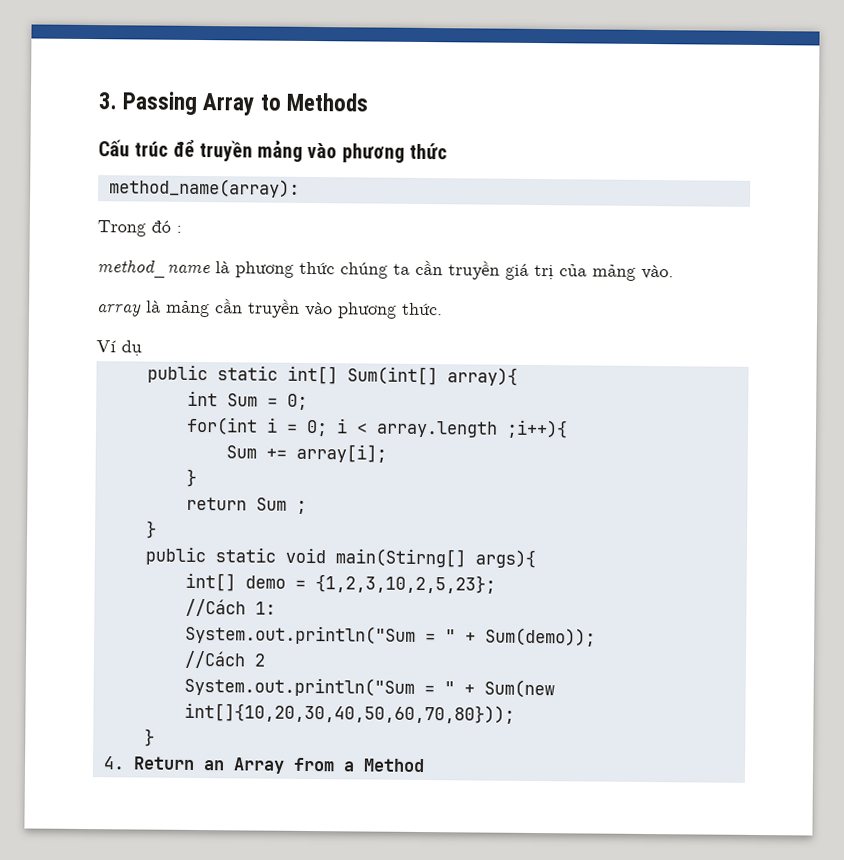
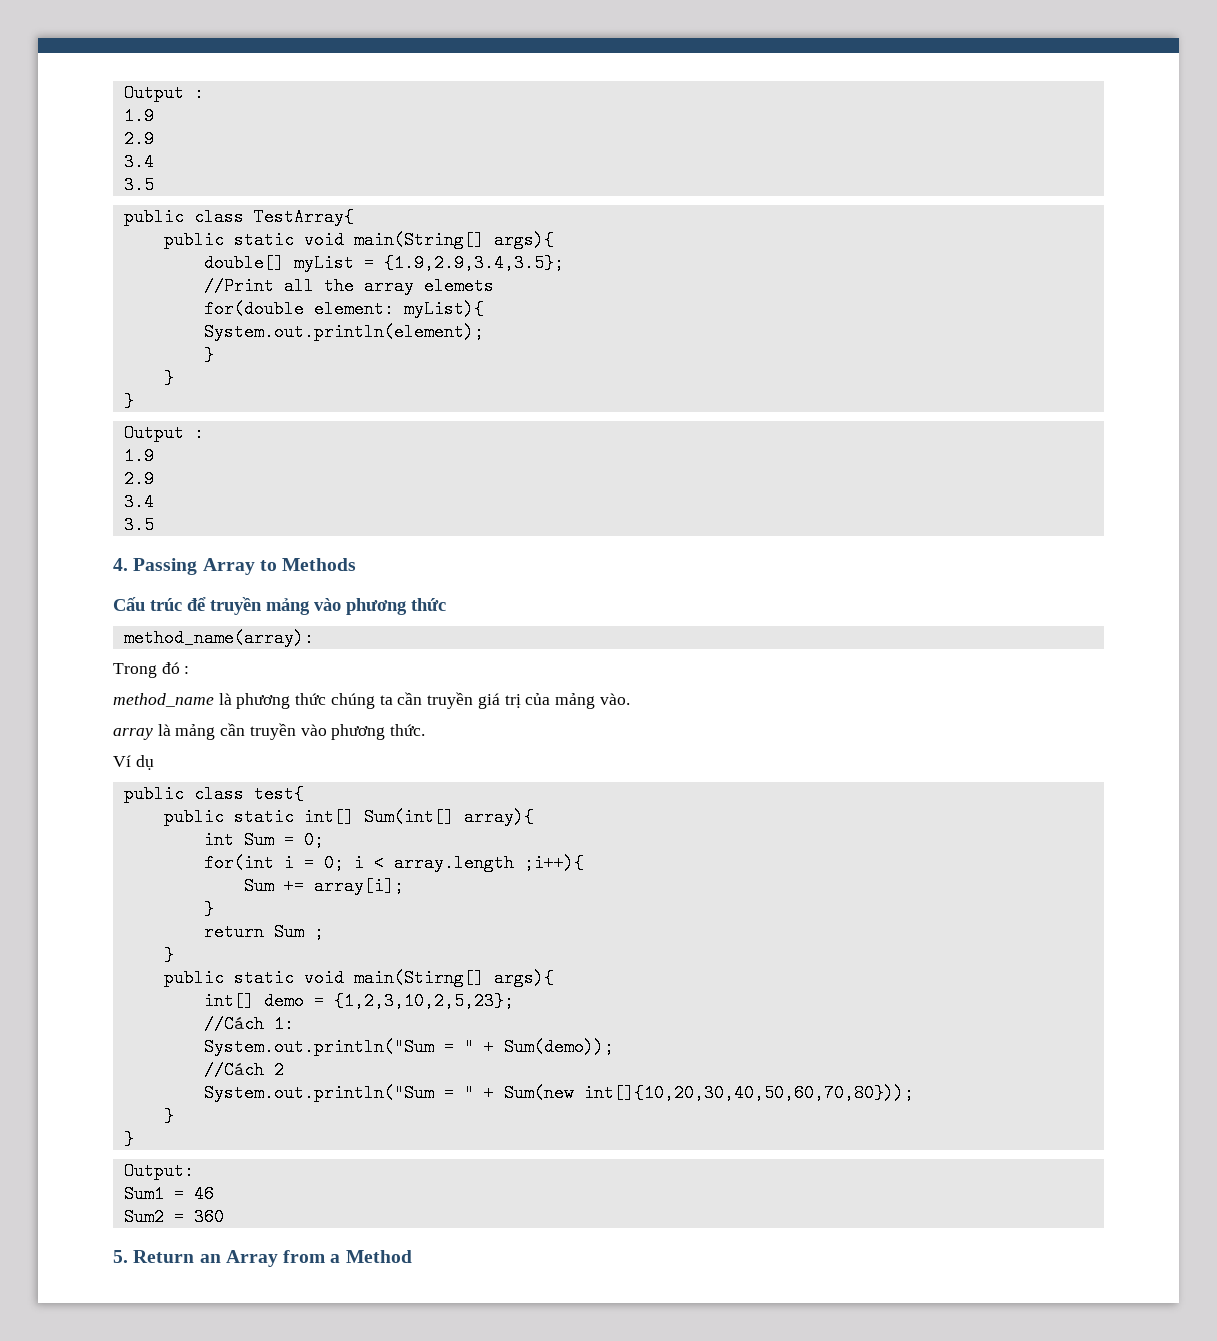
[98,92,117,110] 3. -> [123,84,204,102] [123,107,154,125] [123,130,154,148] [123,153,154,171] [123,176,154,194] [123,208,354,226] [163,231,554,249] [203,254,564,272] [203,277,494,295] [203,300,484,318] [203,323,484,341] [203,346,214,364] [163,369,174,387] [123,392,134,410] [123,424,204,442] [123,447,154,465] [123,470,154,488] [123,493,154,511] [123,516,154,534] [113,558,128,571] Output : // 1.9 // 2.9 // 3.4 // 3.5 // public class TestArray{ // public static void main(String[] args){ // double[] myList = {1.9,2.9,3.4,3.5}; // //Print all the array elemets // for(double element: myList){ // System.out.println(element); // } // } // } // Output : // 1.9 // 2.9 // 3.4 // 3.5 // 4.
(142, 348) none -> [123,785,304,803] // public class test{
[102,756,125,770] 4. -> [123,1130,134,1148] [123,1162,194,1180] [123,1185,214,1203] [123,1208,224,1226] [113,1250,128,1263] } // Output: // Sum1 = 46 // Sum2 = 360 // 5.

